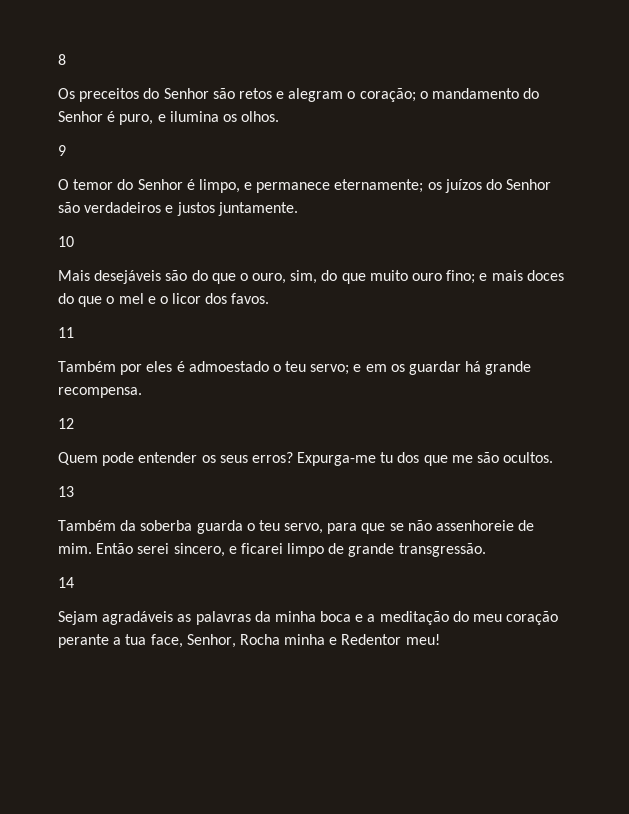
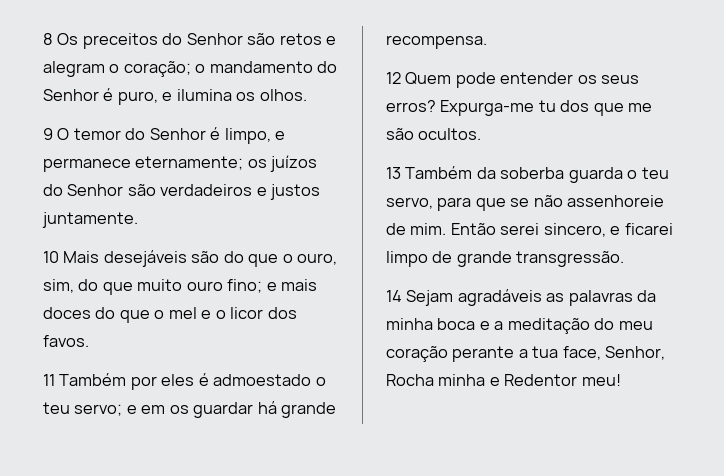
(66, 59) // -> (53, 39) none
(66, 150) // -> (53, 134) none
(74, 241) // -> (59, 257) none
(74, 332) // -> (55, 380) none
(74, 423) // -> (401, 78) none
(74, 491) // -> (401, 173) none
(74, 582) // -> (402, 296) none

